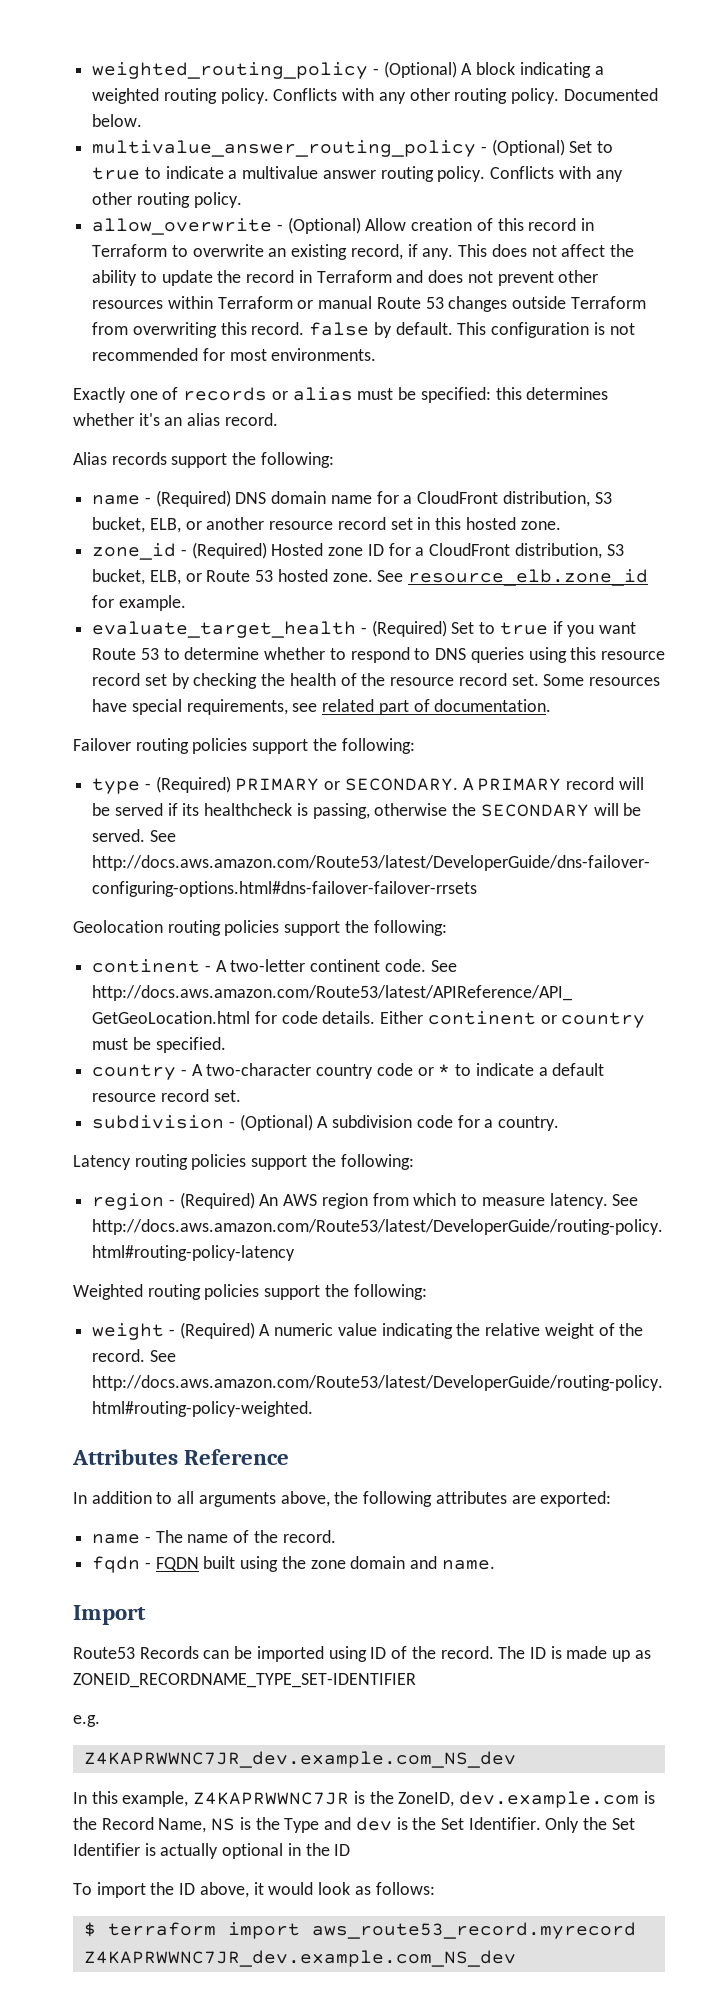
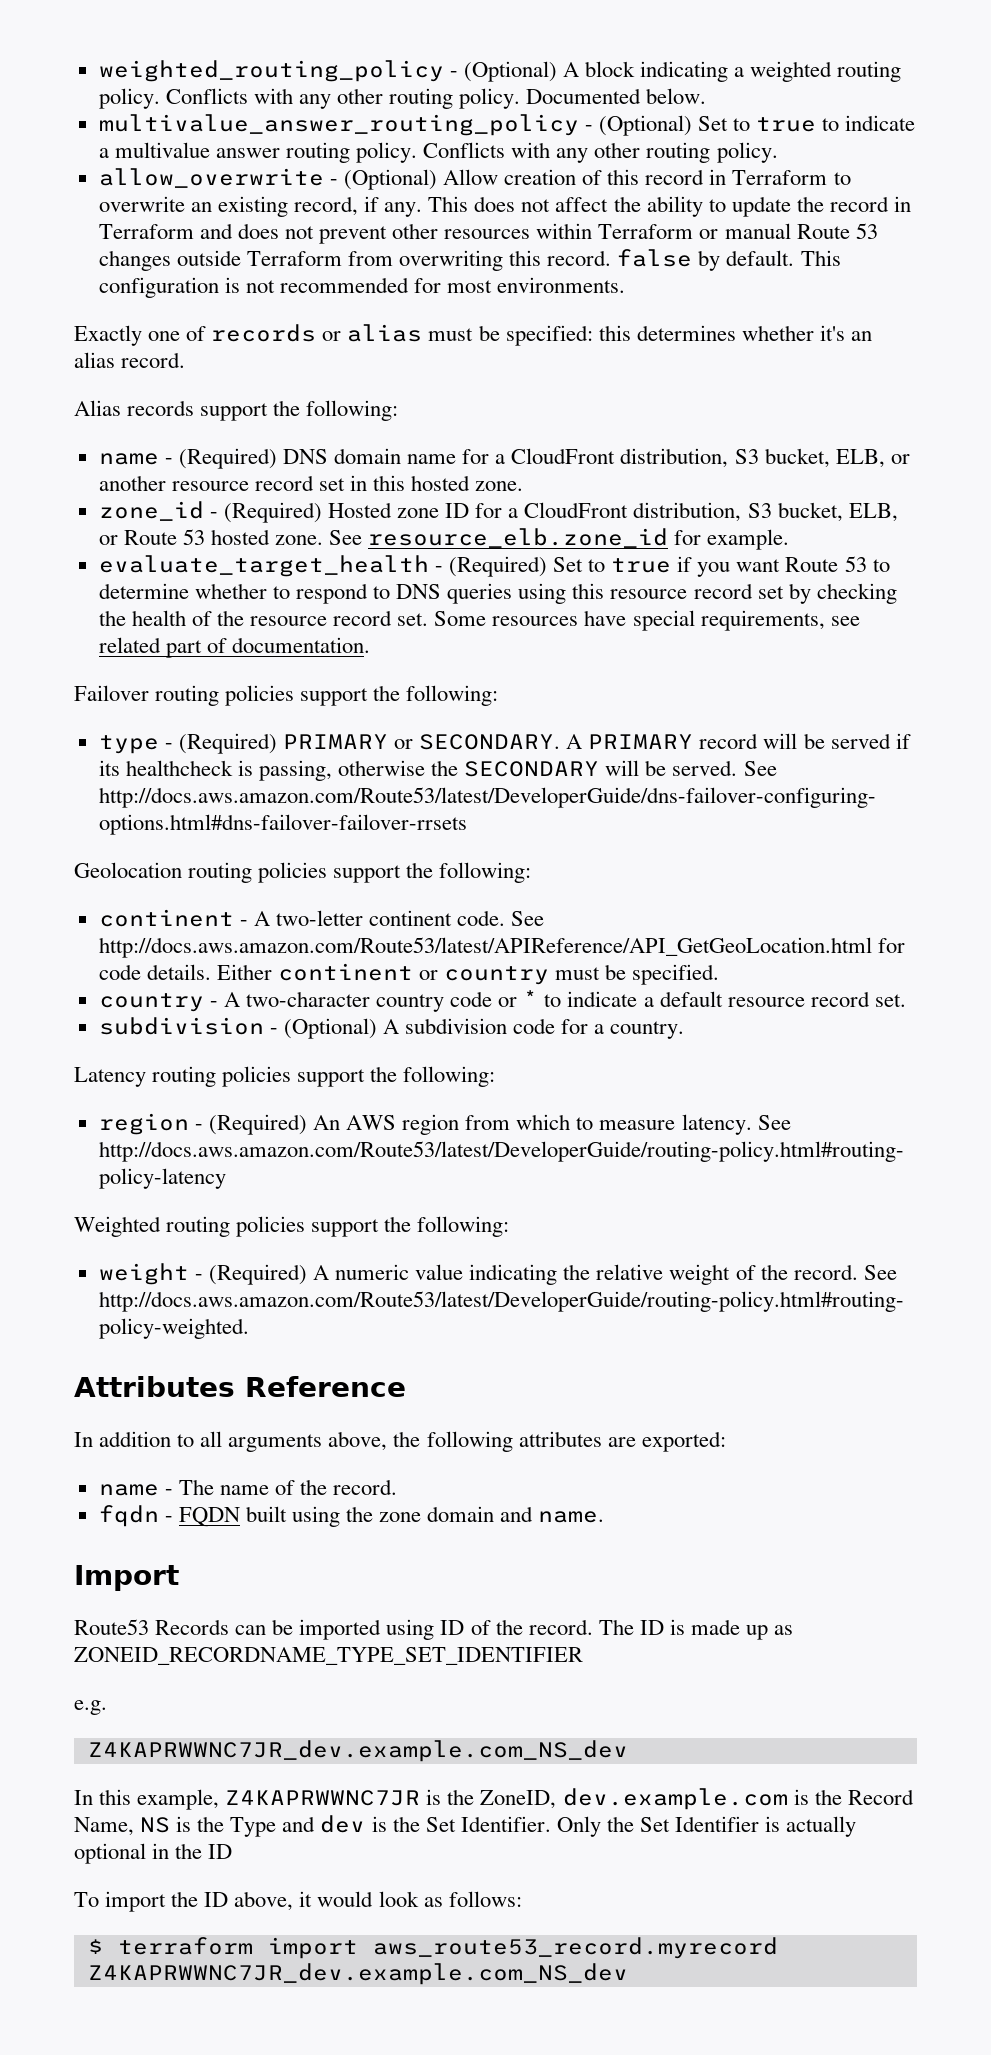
[73,1673,416,1688] ZONEID_RECORDNAME_TYPE_SET-IDENTIFIER -> [74,1647,583,1665] ZONEID_RECORDNAME_TYPE_SET_IDENTIFIER

